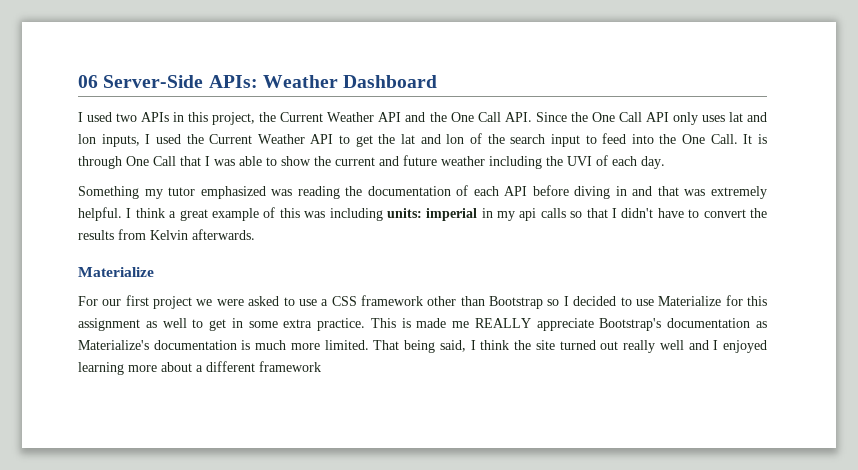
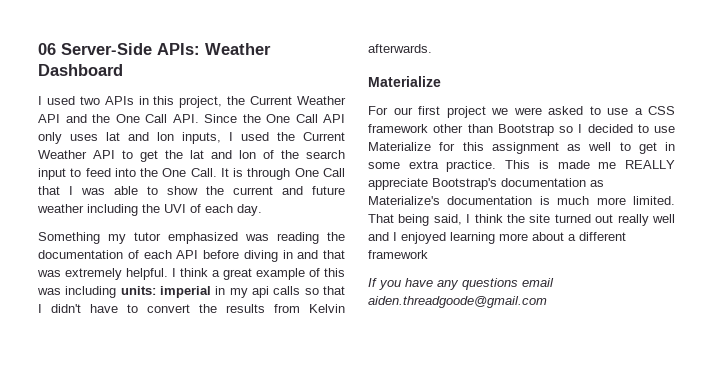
(321, 366) none -> [368,278,554,290] [368,296,547,308] // If you have any questions email aiden.threadgoode@gmail.com

